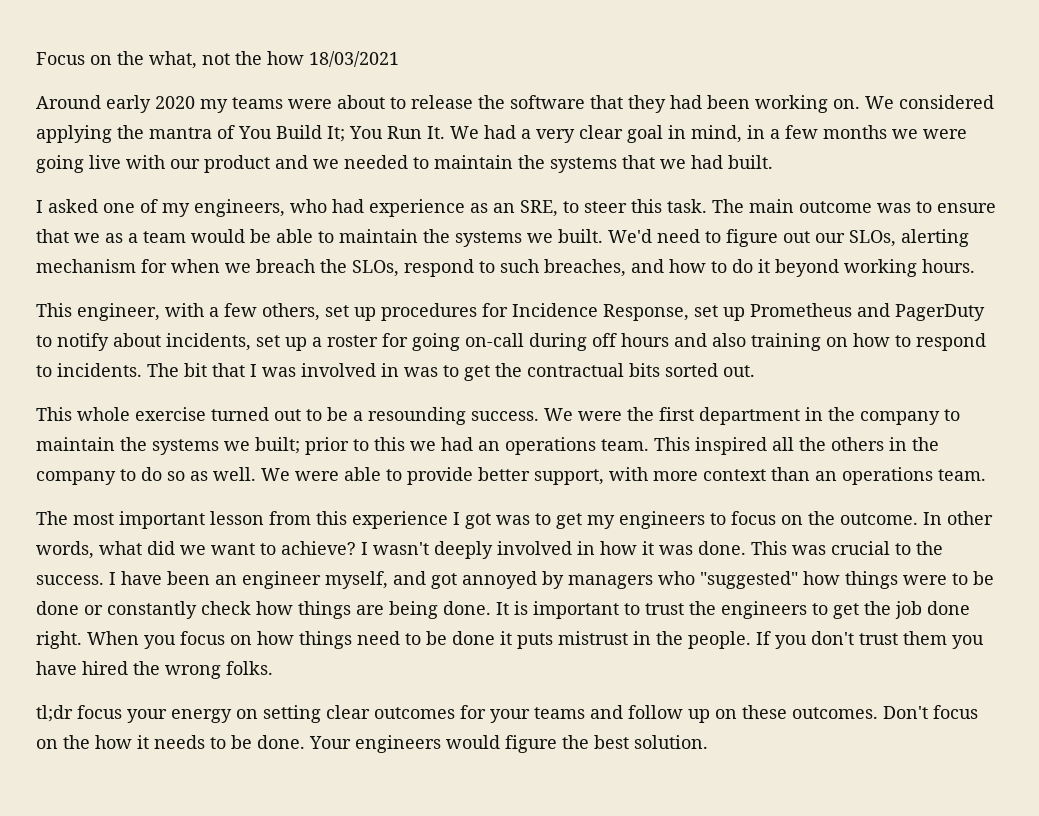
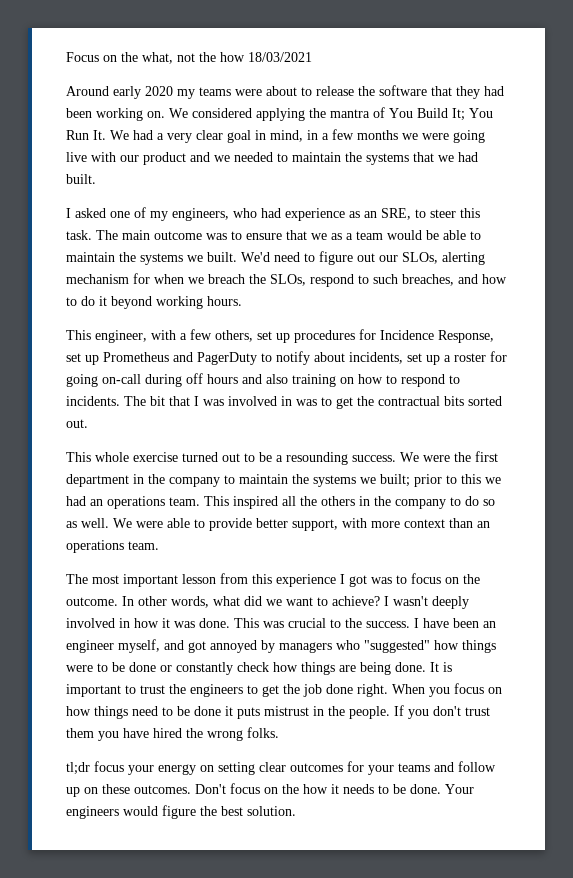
[556,511,726,529] get my engineers to -> (407, 579) none

